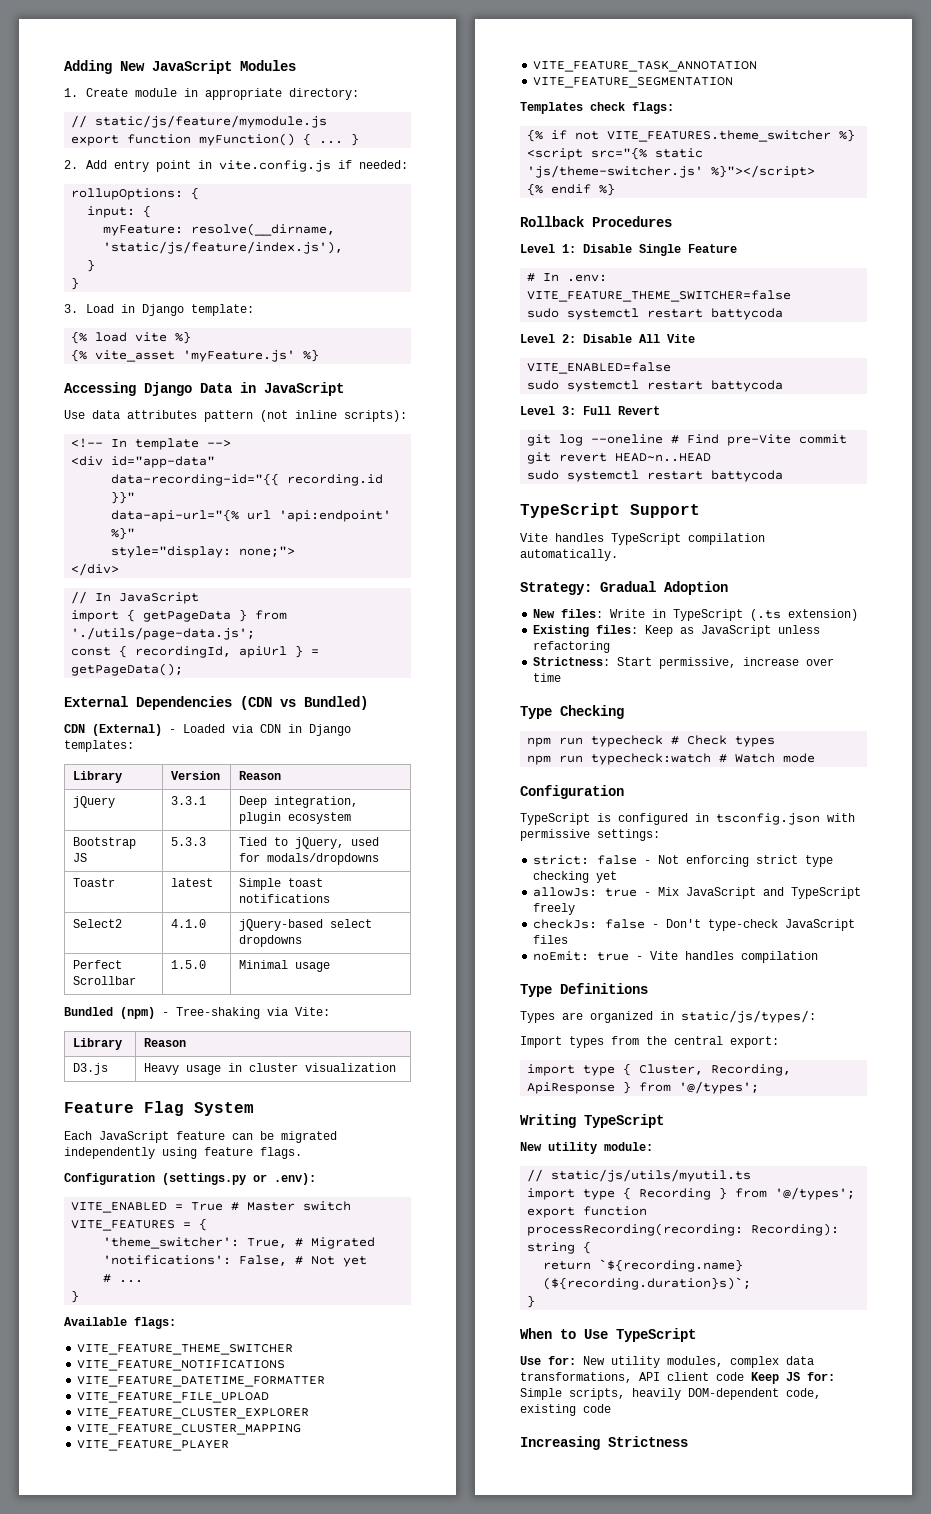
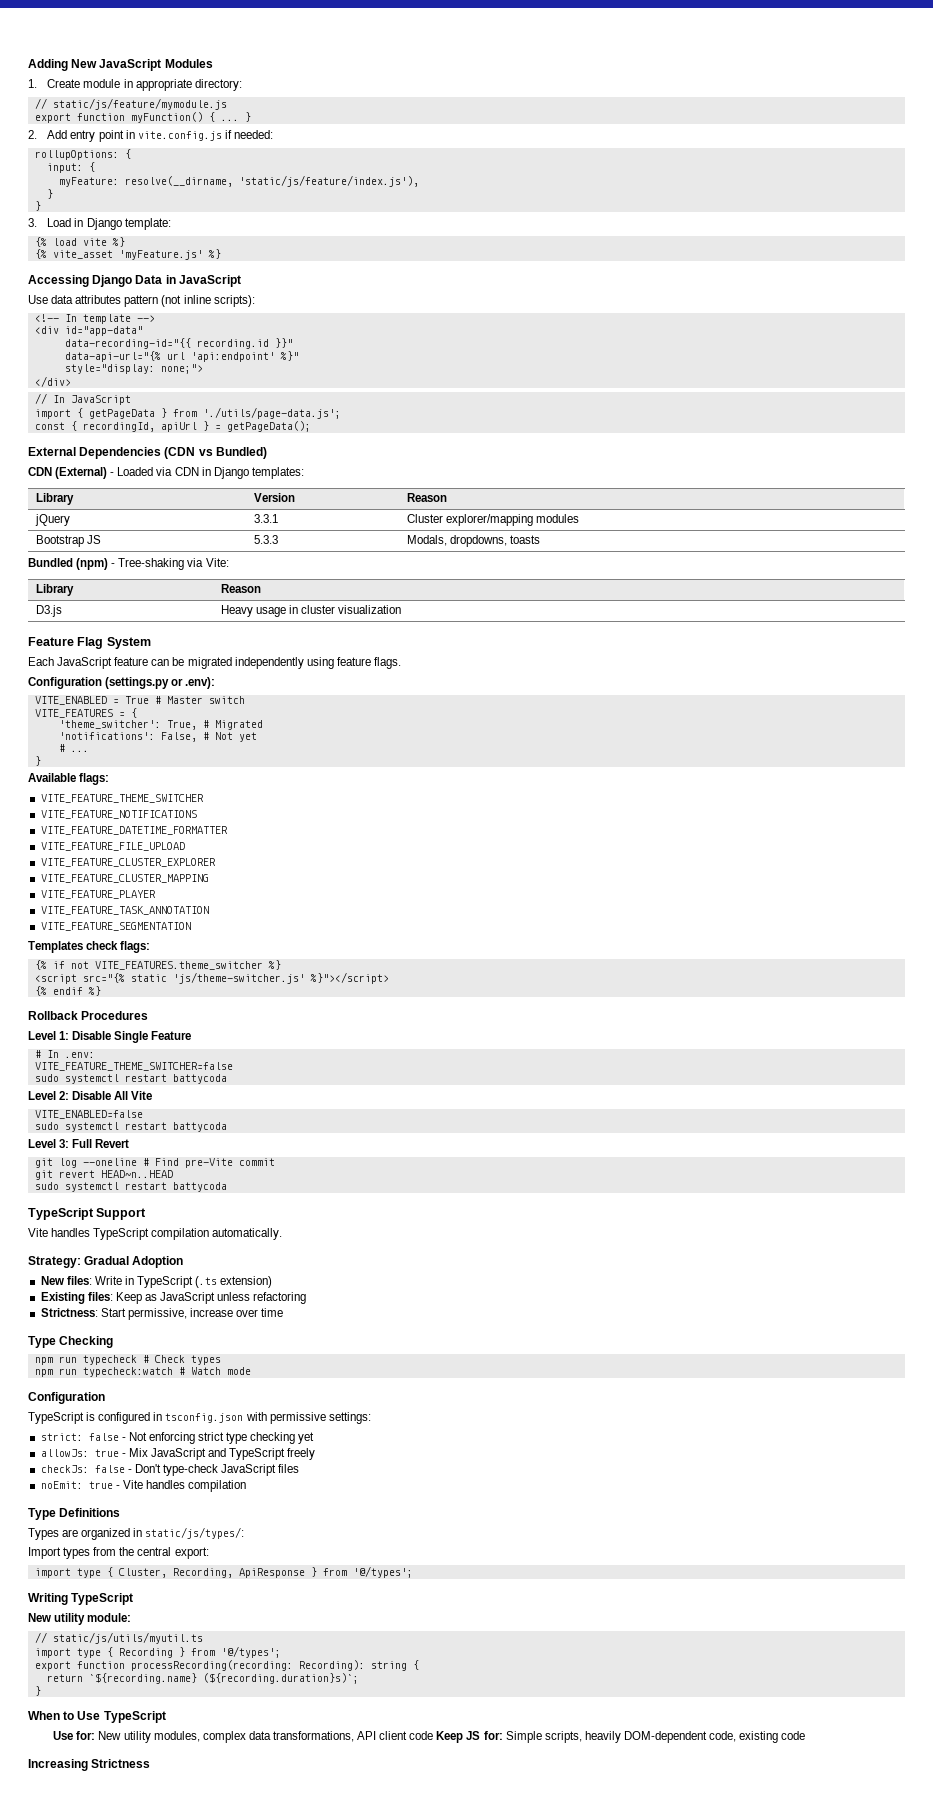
[239,796,359,808] [239,812,352,824] Deep integration, plugin ecosystem -> [406,514,580,526] Cluster explorer/mapping modules
[239,837,380,849] [239,853,380,865] [73,878,116,887] [171,878,214,887] [239,878,324,890] [239,894,331,903] [73,919,123,928] [171,919,207,928] [239,919,373,931] [239,935,303,947] [73,960,123,969] [73,976,137,985] [171,960,207,969] [239,960,331,972] Tied to jQuery, used for modals/dropdowns // Toastr | latest | Simple toast notifications // Select2 | 4.1.0 | jQuery-based select dropdowns // Perfect Scrollbar | 1.5.0 | Minimal usage -> [406,535,541,547] Modals, dropdowns, toasts

